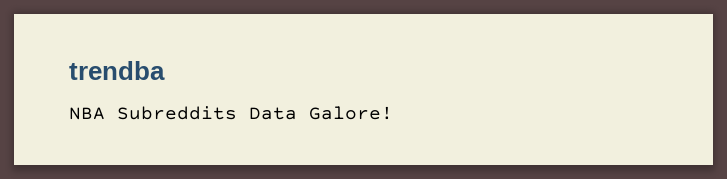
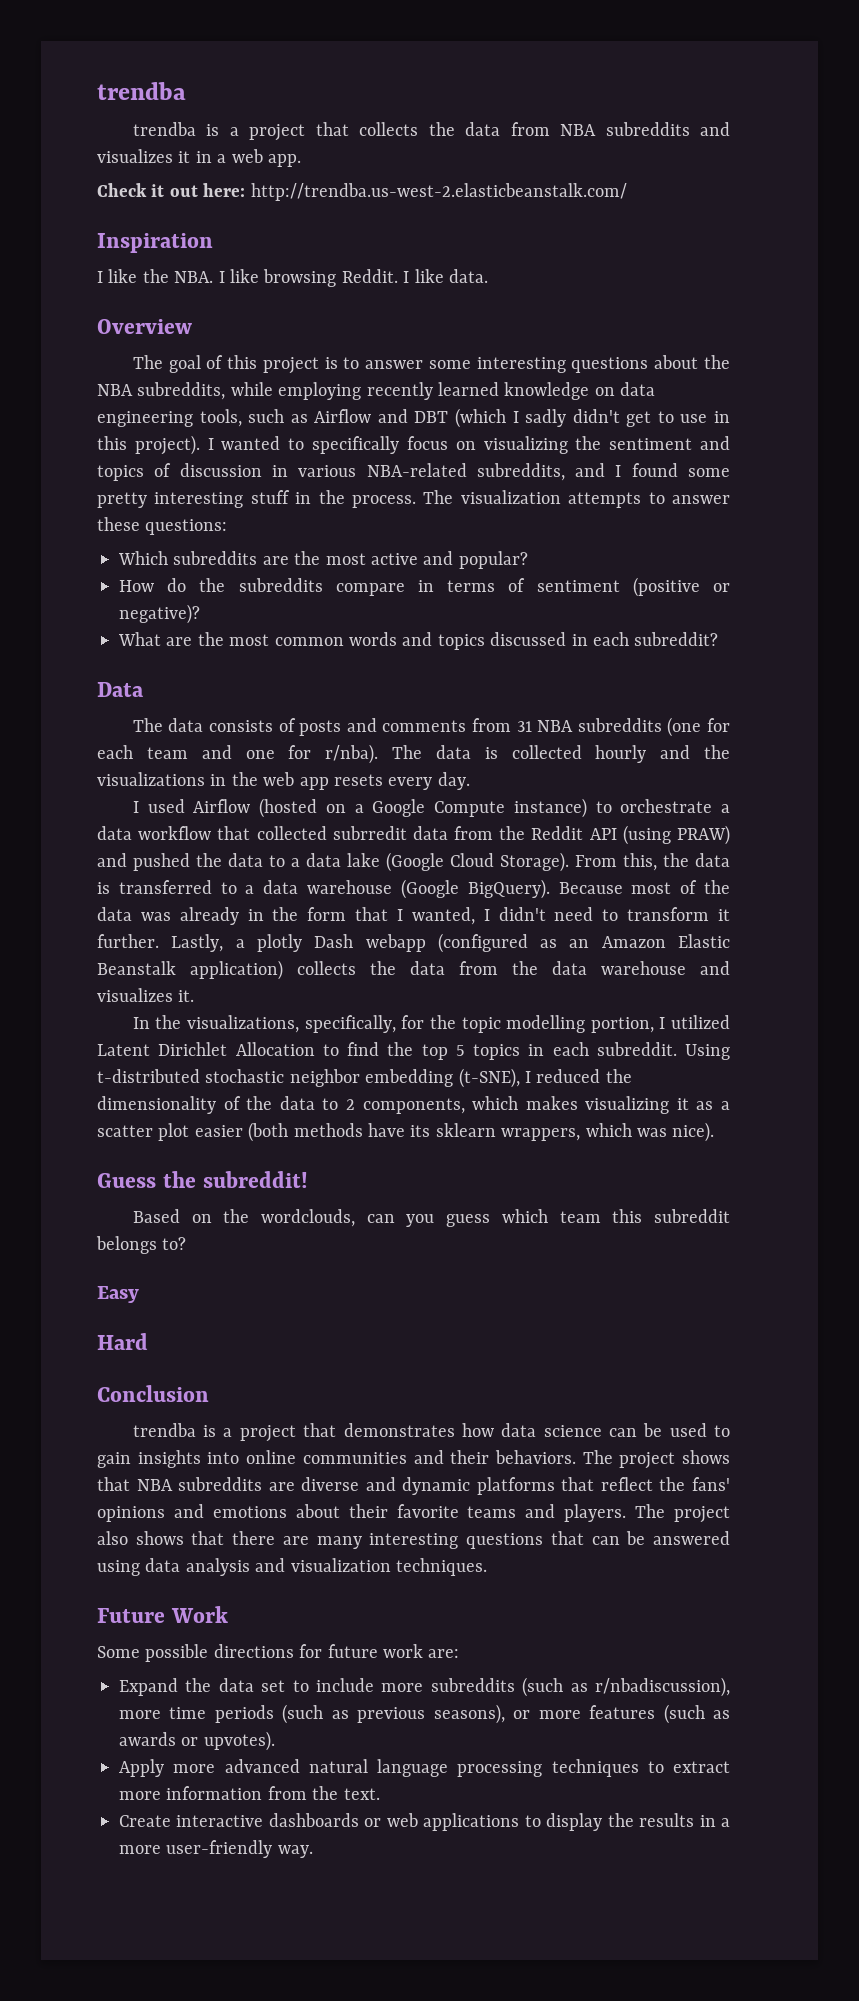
[69,106,393,120] NBA Subreddits Data Galore! -> [132,122,730,141] [97,149,301,167] [97,183,627,201] [97,233,213,253] [97,269,488,287] [97,319,192,334] [132,355,730,374] [97,382,656,400] [97,408,730,428] [97,435,730,455] [97,463,730,481] [97,490,730,508] [97,517,228,535] [118,551,528,569] [119,577,730,597] [119,604,200,624] [118,632,719,650] [97,682,144,697] [132,717,730,737] [97,744,730,764] [97,772,470,790] [132,798,731,818] [97,825,730,845] [97,852,730,872] [97,879,731,899] [97,907,730,925] [97,933,730,953] [97,960,730,980] [97,988,195,1002] [132,1015,730,1033] [97,1042,730,1060] [97,1068,632,1088] [97,1096,731,1114] [97,1122,715,1142] [97,1171,308,1188] [132,1209,731,1227] [96,1236,187,1254] [97,1286,139,1303] [97,1333,148,1350] [97,1385,209,1402] [132,1423,730,1442] [97,1450,730,1469] [97,1477,730,1495] [97,1504,730,1523] [97,1531,731,1549] [97,1558,487,1576] [97,1606,228,1623] [97,1644,460,1662] [119,1677,730,1697] [119,1704,730,1724] [119,1731,275,1751] [119,1759,730,1777] [119,1786,380,1800] [119,1813,730,1831] [119,1840,313,1858] trendba is a project that collects the data from NBA subreddits and visualizes it in a web app. // Check it out here: http://trendba.us-west-2.elasticbeanstalk.com/ // Inspiration // I like the NBA. I like browsing Reddit. I like data. // Overview // The goal of this project is to answer some interesting questions about the NBA subreddits, while employing recently learned knowledge on data engineering tools, such as Airflow and DBT (which I sadly didn't get to use in this project). I wanted to specifically focus on visualizing the sentiment and topics of discussion in various NBA-related subreddits, and I found some pretty interesting stuff in the process. The visualization attempts to answer these questions: // Which subreddits are the most active and popular? // How do the subreddits compare in terms of sentiment (positive or negative)? // What are the most common words and topics discussed in each subreddit? // Data // The data consists of posts and comments from 31 NBA subreddits (one for each team and one for r/nba). The data is collected hourly and the visualizations in the web app resets every day. // I used Airflow (hosted on a Google Compute instance) to orchestrate a data workflow that collected subrredit data from the Reddit API (using PRAW) and pushed the data to a data lake (Google Cloud Storage). From this, the data is transferred to a data warehouse (Google BigQuery). Because most of the data was already in the form that I wanted, I didn't need to transform it further. Lastly, a plotly Dash webapp (configured as an Amazon Elastic Beanstalk application) collects the data from the data warehouse and visualizes it. // In the visualizations, specifically, for the topic modelling portion, I utilized Latent Dirichlet Allocation to find the top 5 topics in each subreddit. Using t-distributed stochastic neighbor embedding (t-SNE), I reduced the dimensionality of the data to 2 components, which makes visualizing it as a scatter plot easier (both methods have its sklearn wrappers, which was nice). // Guess the subreddit! // Based on the wordclouds, can you guess which team this subreddit belongs to? // Easy // Hard // Conclusion // trendba is a project that demonstrates how data science can be used to gain insights into online communities and their behaviors. The project shows that NBA subreddits are diverse and dynamic platforms that reflect the fans' opinions and emotions about their favorite teams and players. The project also shows that there are many interesting questions that can be answered using data analysis and visualization techniques. // Future Work // Some possible directions for future work are: // Expand the data set to include more subreddits (such as r/nbadiscussion), more time periods (such as previous seasons), or more features (such as awards or upvotes). // Apply more advanced natural language processing techniques to extract more information from the text. // Create interactive dashboards or web applications to display the results in a more user-friendly way.

